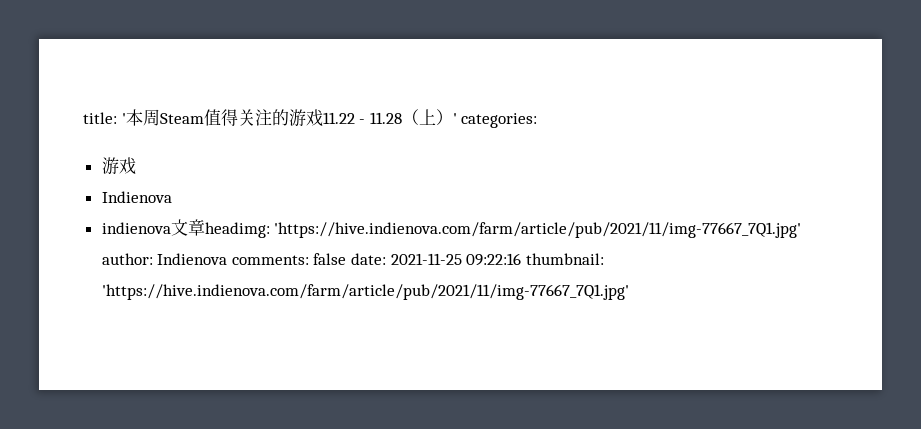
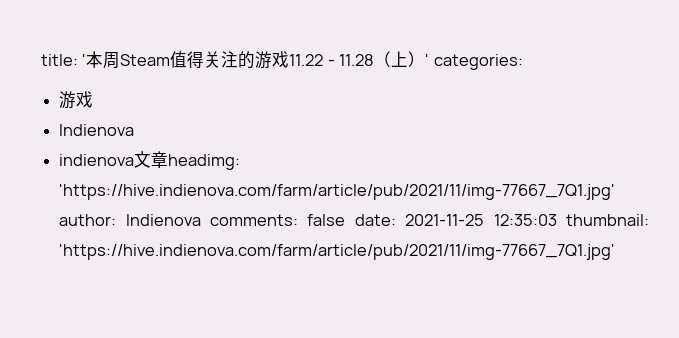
[466,253,522,266] 09:22:16 -> [493,214,557,226] 12:35:03

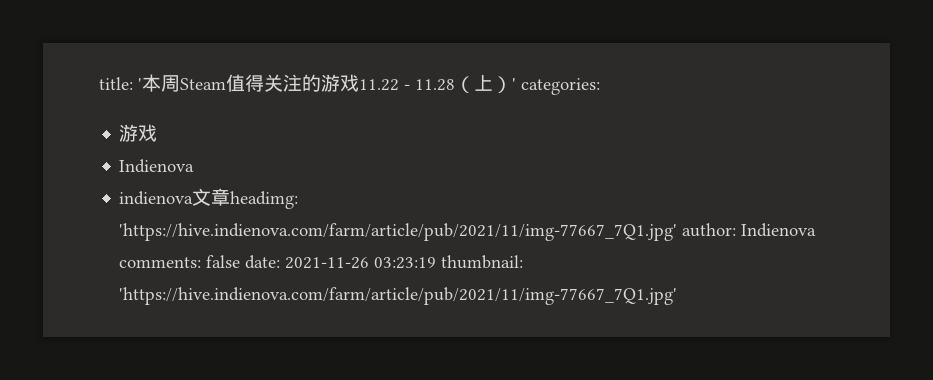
[405,214,557,226] 2021-11-25 12:35:03 -> [285,257,437,269] 2021-11-26 03:23:19

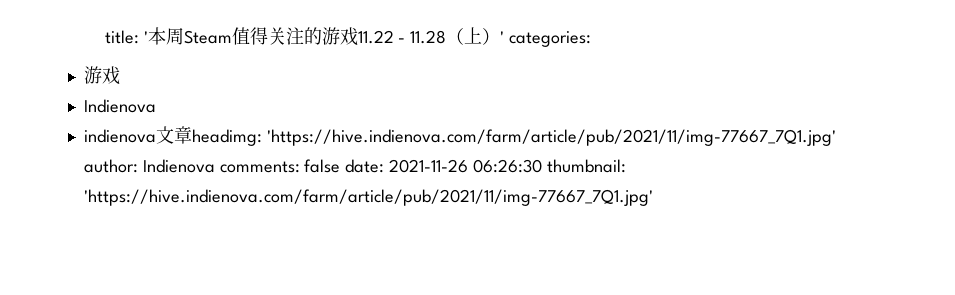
[374,257,437,269] 03:23:19 -> [472,159,542,173] 06:26:30

